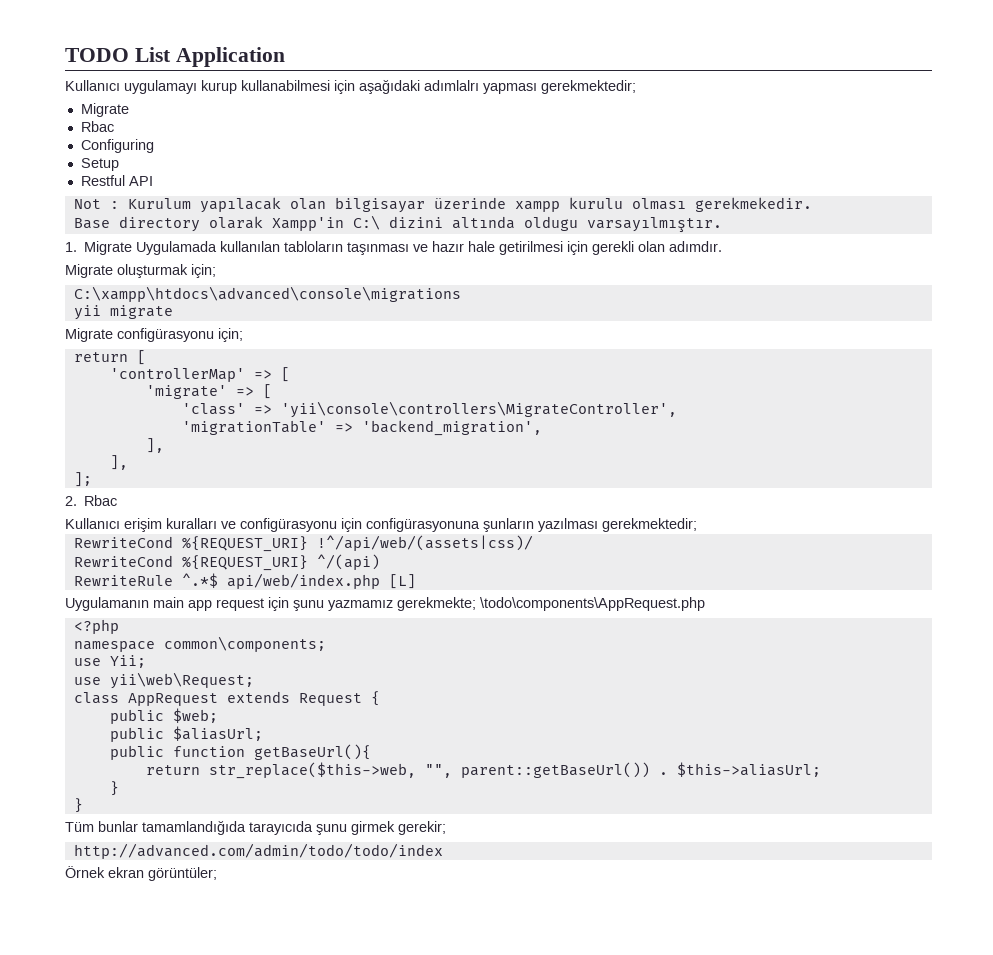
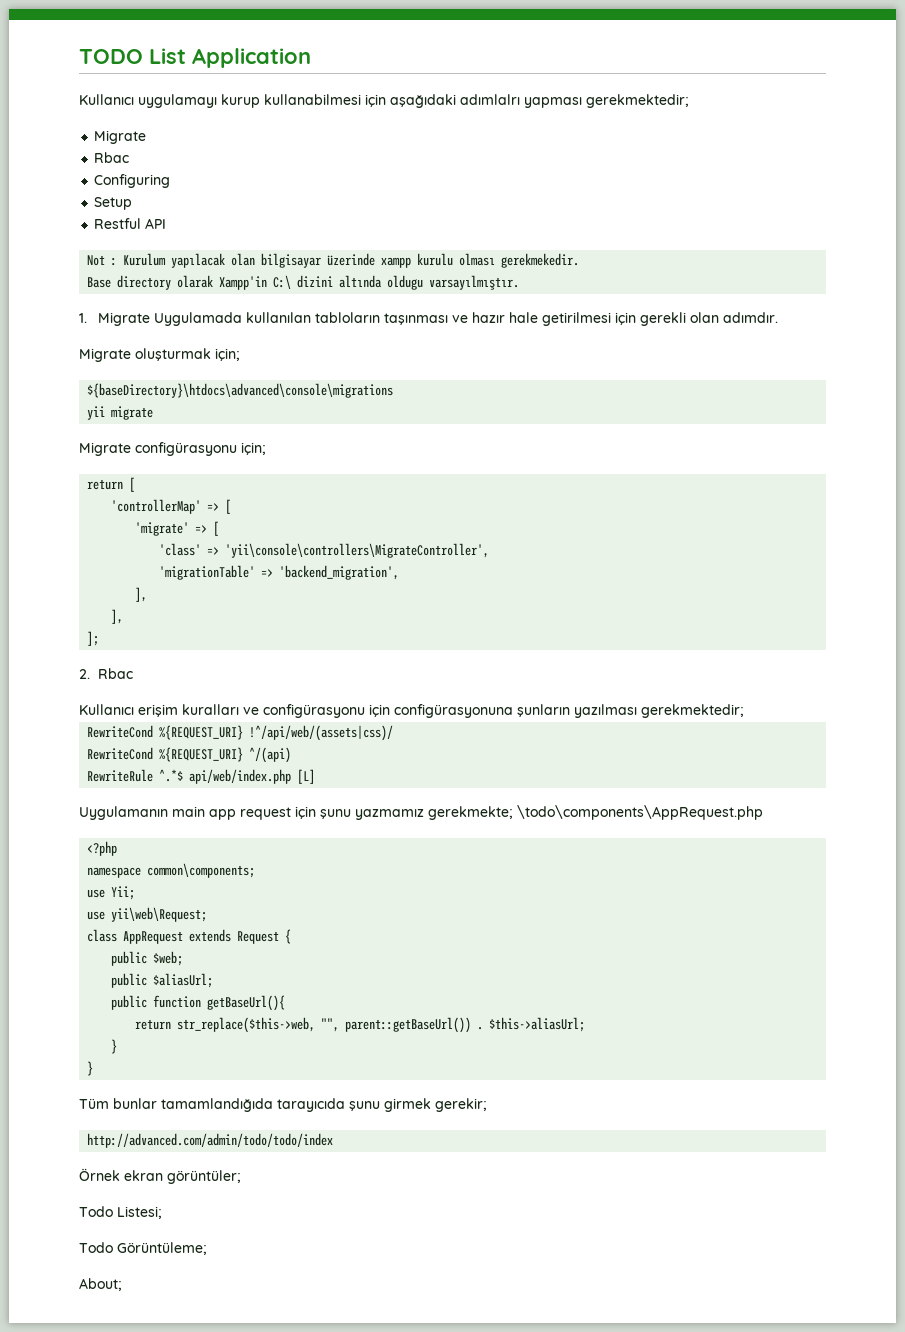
[73,286,461,302] C:\xampp\htdocs\advanced\console\migrations -> [87,383,394,398] ${baseDirectory}\htdocs\advanced\console\migrations
(217, 874) none -> [79,1206,162,1219] [79,1242,207,1255] [79,1278,122,1291] // Todo Listesi; // Todo Görüntüleme; // About;

